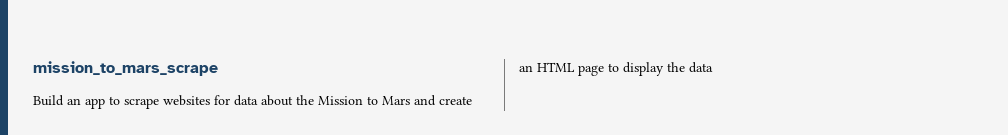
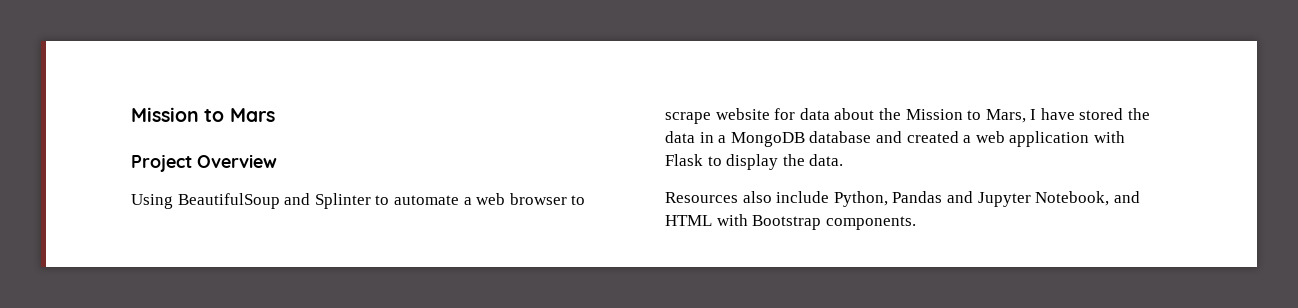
[33,61,218,76] [33,95,105,109] mission_to_mars_scrape // Build an app -> [131,107,275,122] [131,154,277,172] [131,193,567,209] Mission to Mars // Project Overview // Using BeautifulSoup and Splinter to automate a web browser
[163,95,210,106] websites -> [715,108,770,120] website
[382,95,472,106] [519,62,713,76] Mars and create an HTML page to display the data -> [985,108,1151,123] [665,131,1125,147] [665,154,844,170] [665,191,1140,207] [665,214,916,230] Mars, I have stored the data in a MongoDB database and created a web application with Flask to display the data. // Resources also include Python, Pandas and Jupyter Notebook, and HTML with Bootstrap components.

